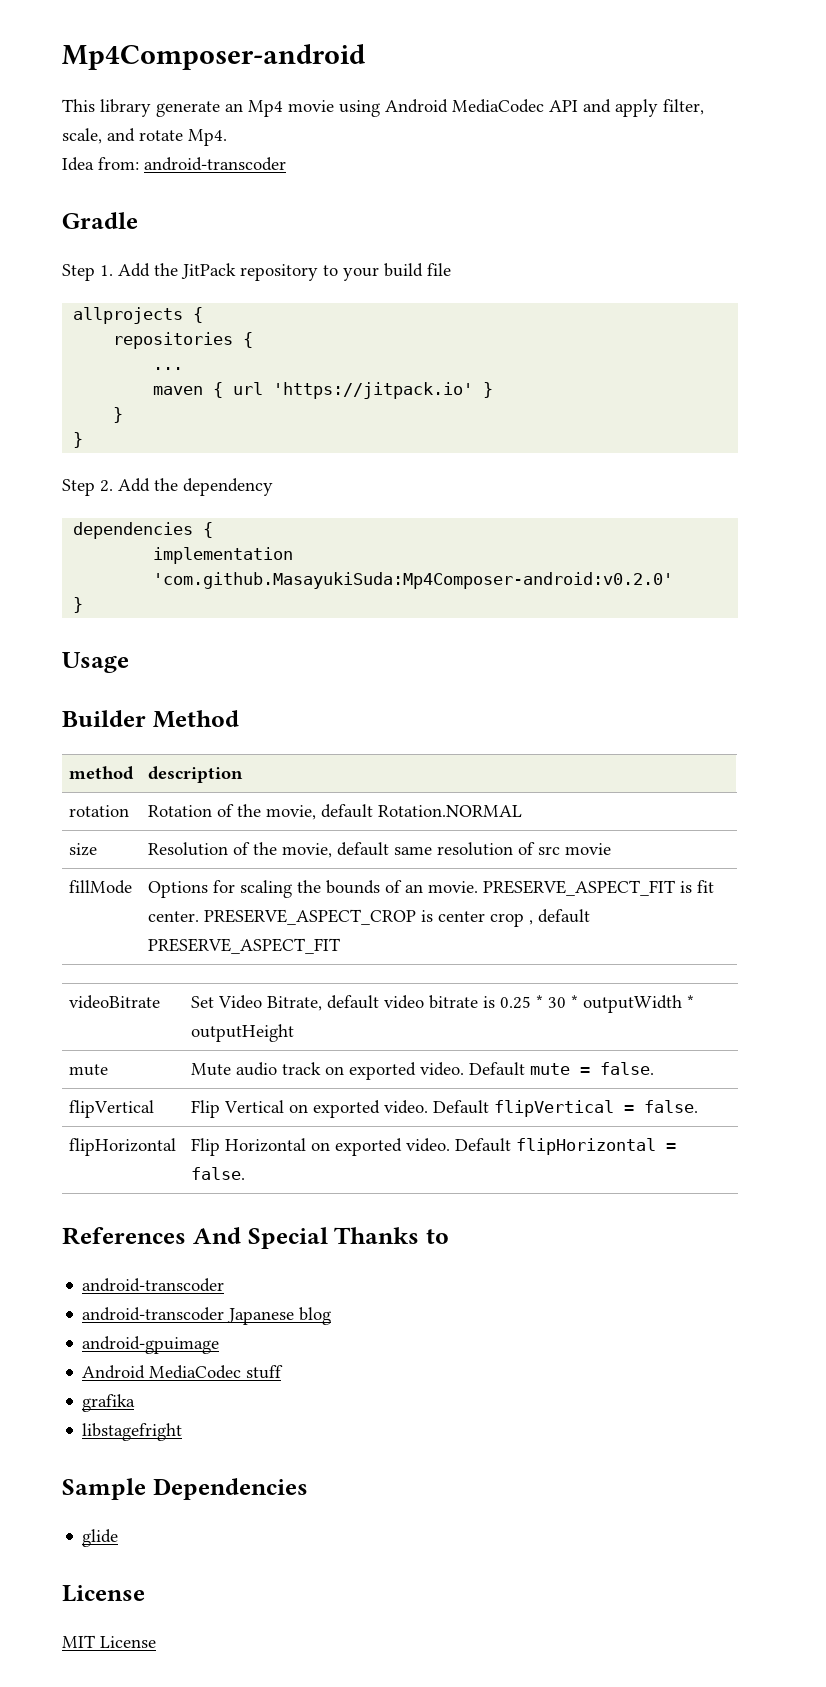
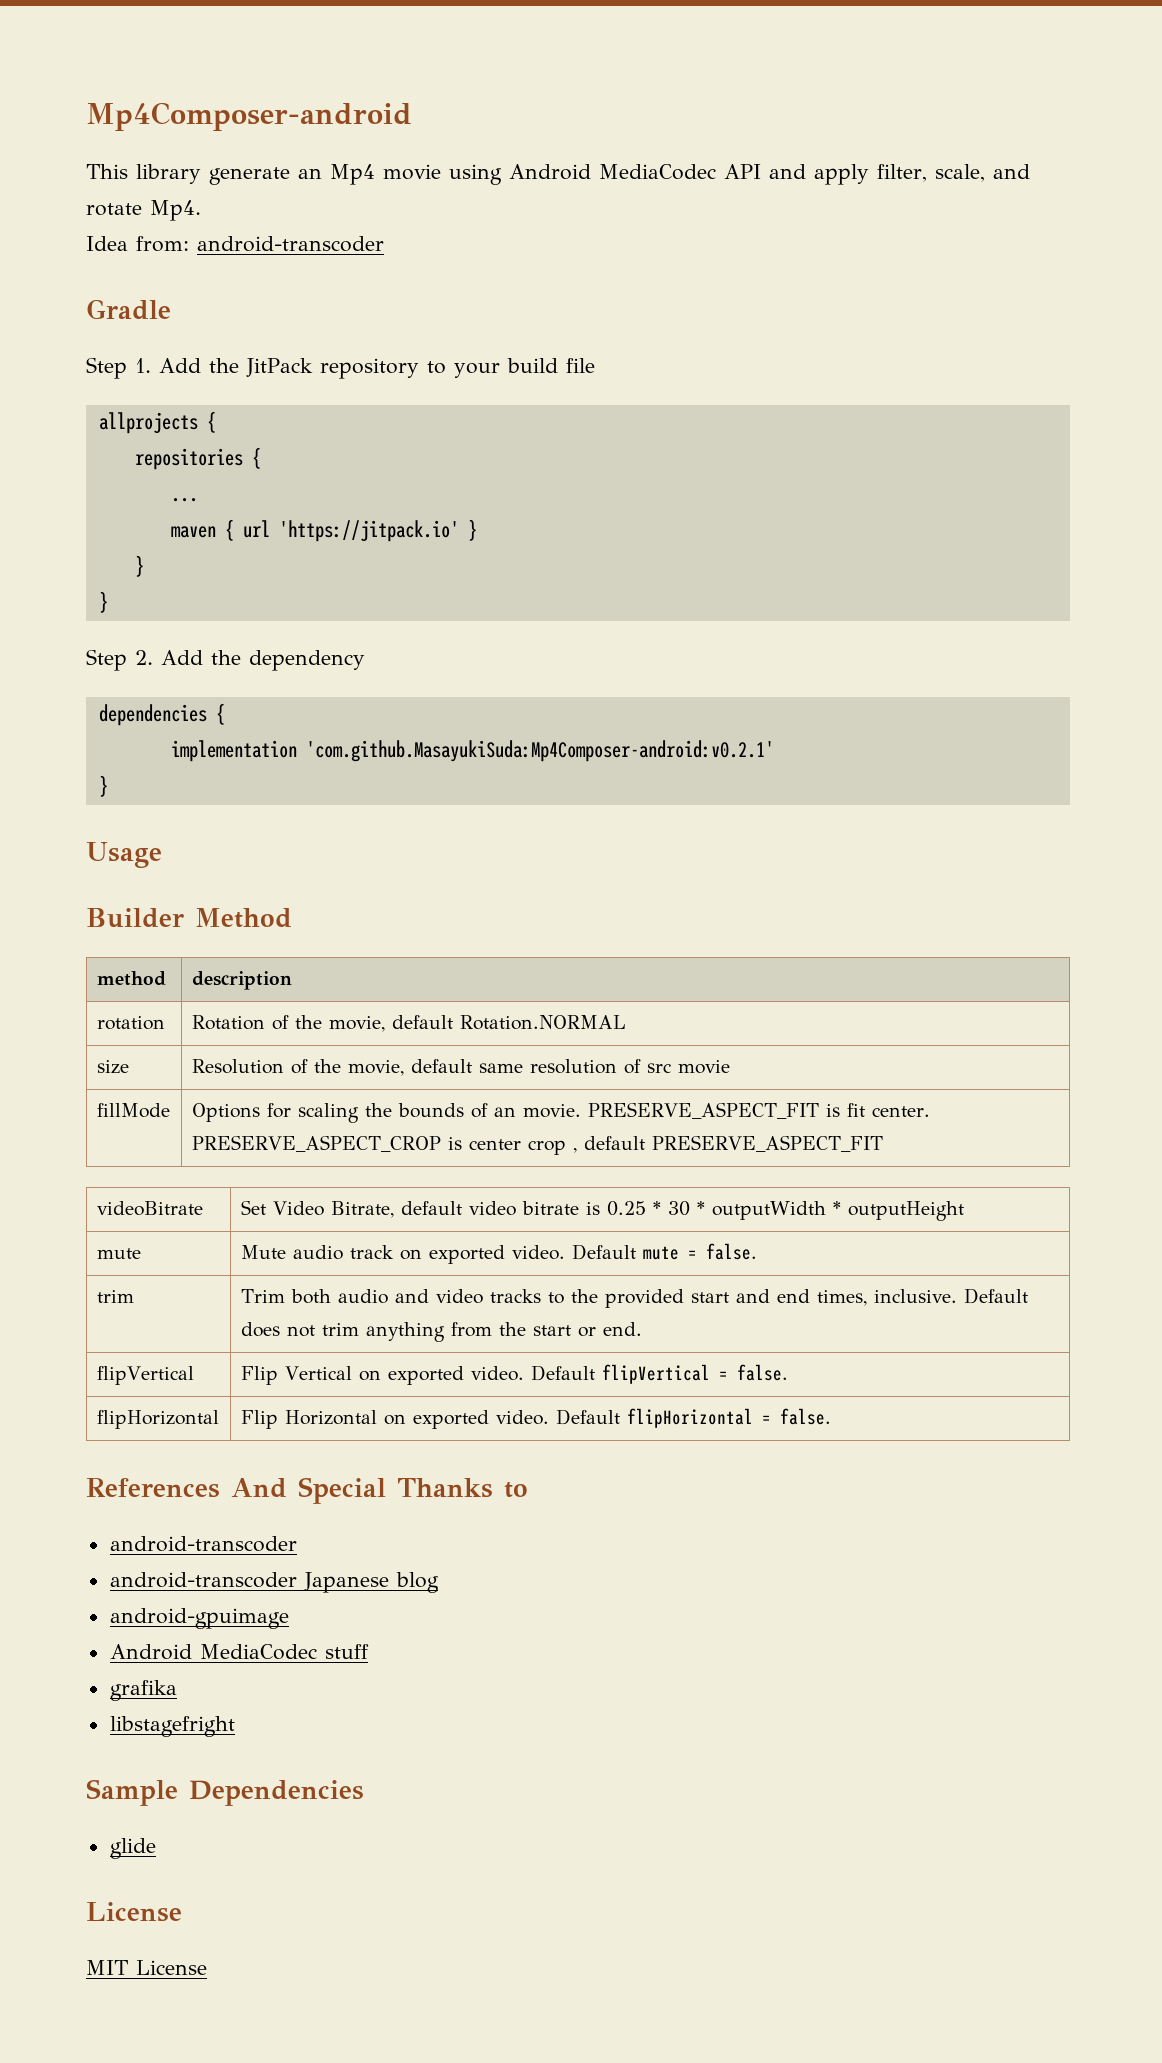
[153,572,674,589] 'com.github.MasayukiSuda:Mp4Composer-android:v0.2.0' -> [305,740,774,762] 'com.github.MasayukiSuda:Mp4Composer-android:v0.2.1'
(655, 1068) none -> [96,1290,134,1303] [240,1288,1028,1308] [240,1322,642,1342] // trim | Trim both audio and video tracks to the provided start and end times, inclusive. Default does not trim anything from the start or end.

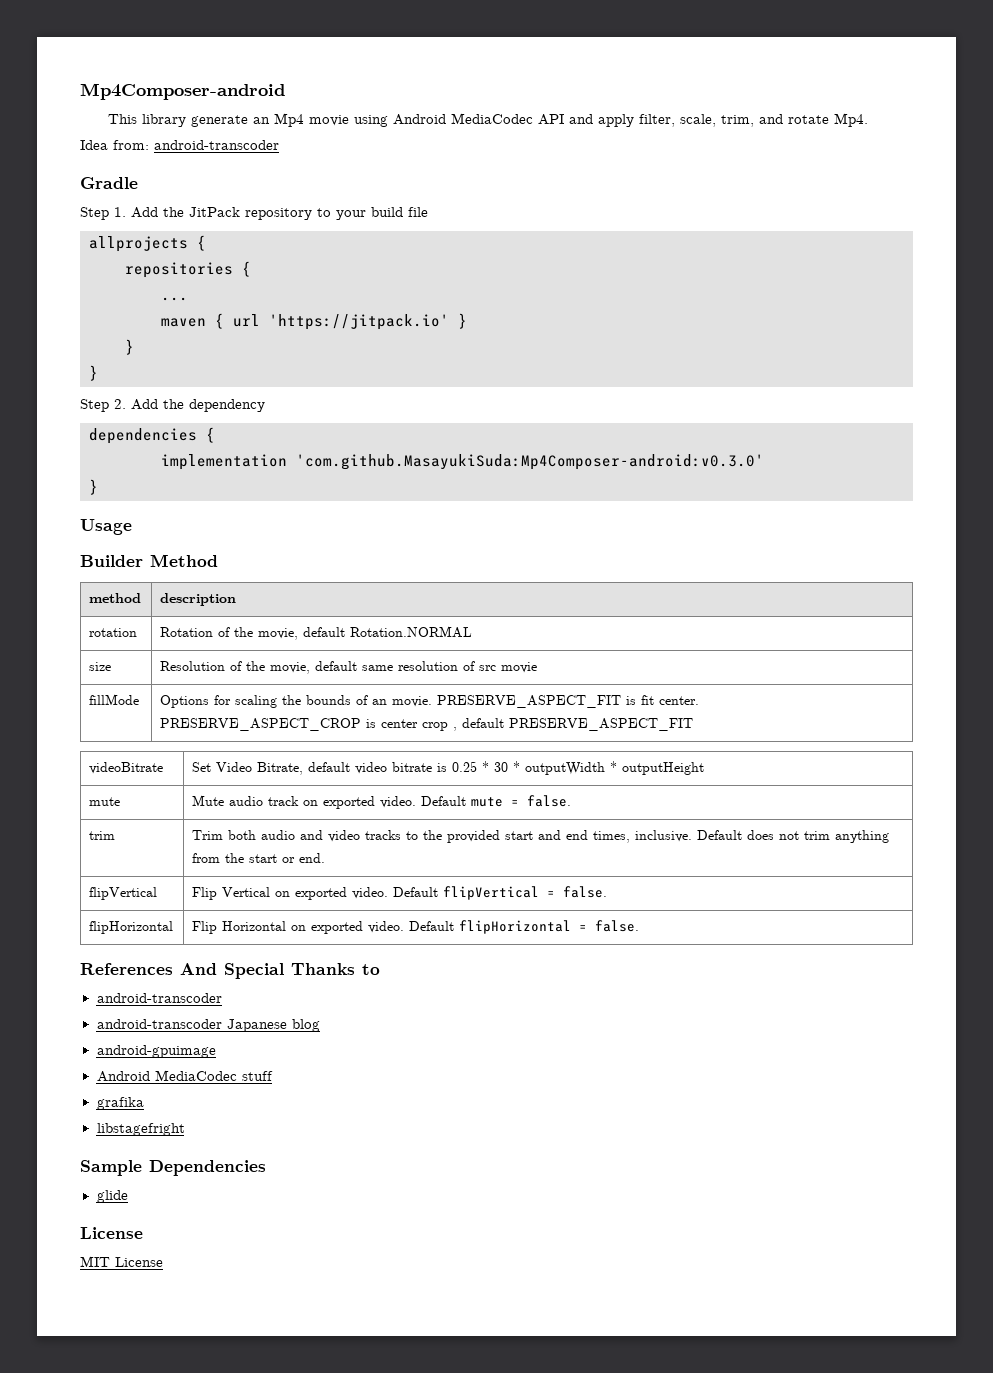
(985, 173) none -> [721,115,755,127] trim,
[305,740,774,762] 'com.github.MasayukiSuda:Mp4Composer-android:v0.2.1' -> [296,454,764,470] 'com.github.MasayukiSuda:Mp4Composer-android:v0.3.0'

